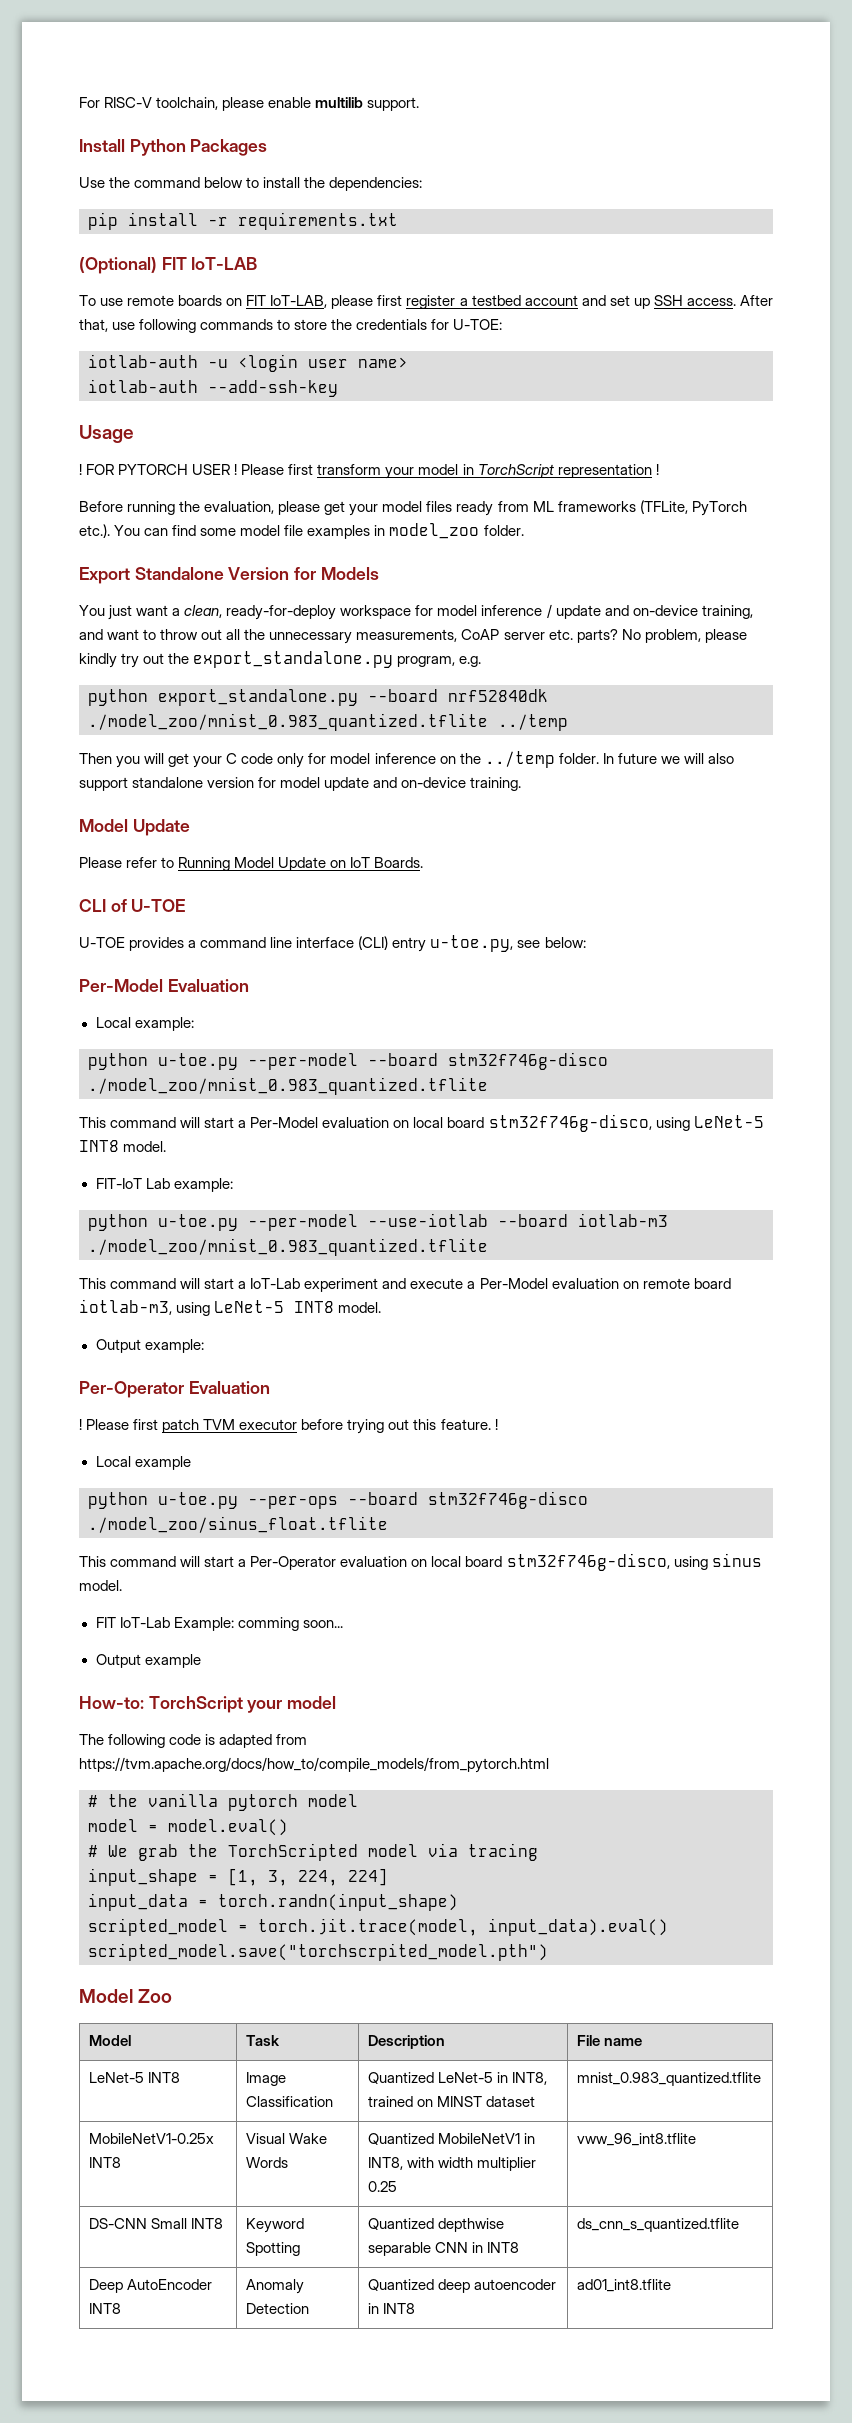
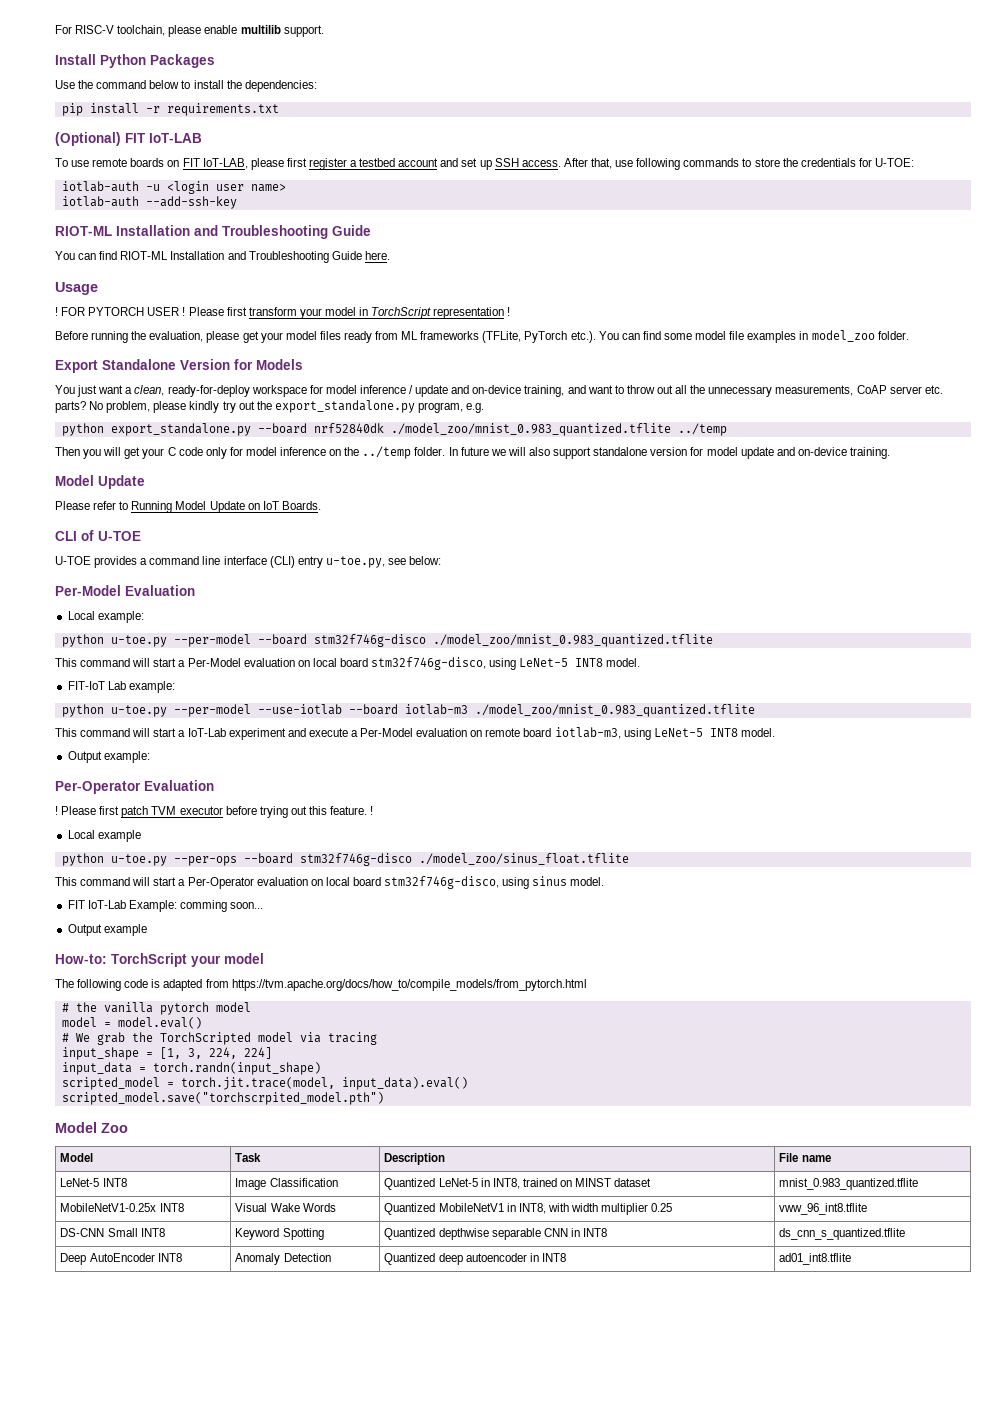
(338, 388) none -> [55,225,371,239] [55,251,390,263] // RIOT-ML Installation and Troubleshooting Guide // You can find RIOT-ML Installation and Troubleshooting Guide here.

